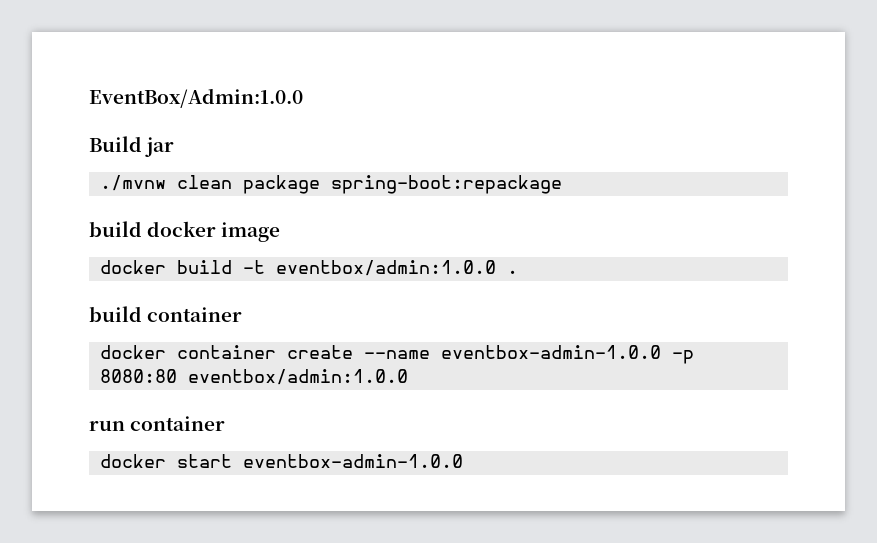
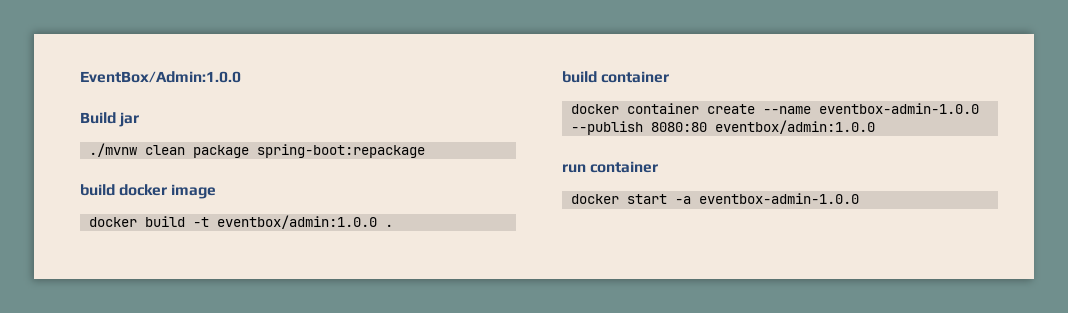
[672,350,695,364] -p -> [571,121,644,135] --publish
(233, 461) none -> [675,196,692,204] -a

